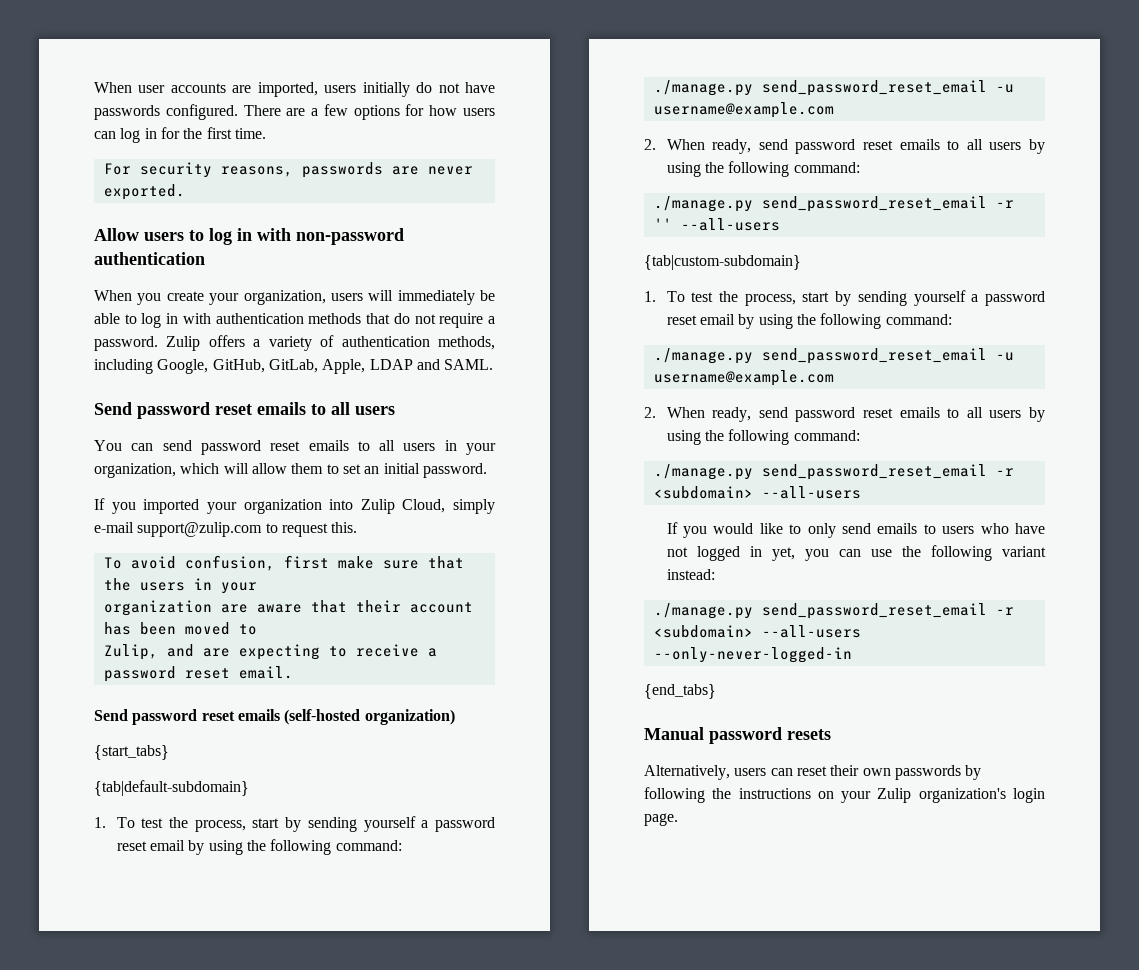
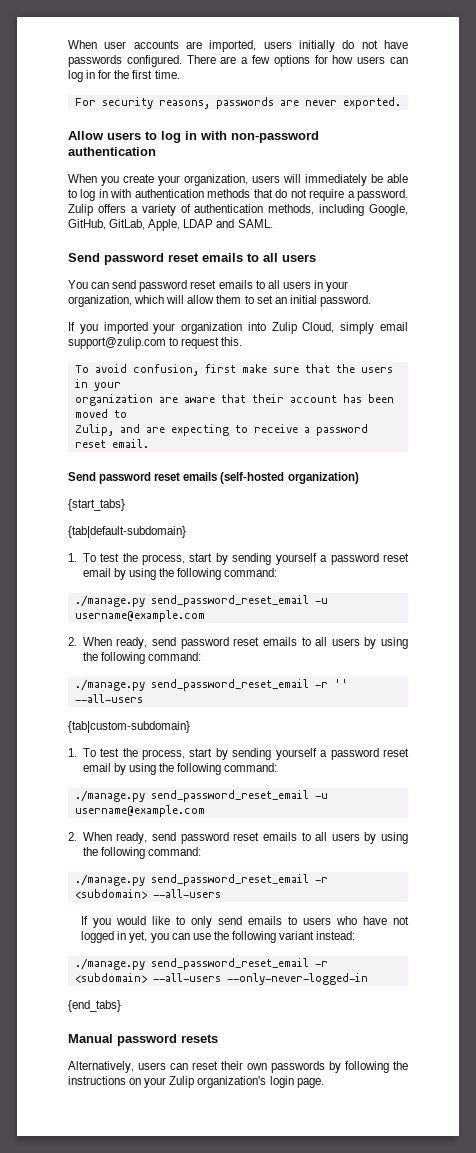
[94,522,134,533] e-mail -> [380,322,408,331] email

